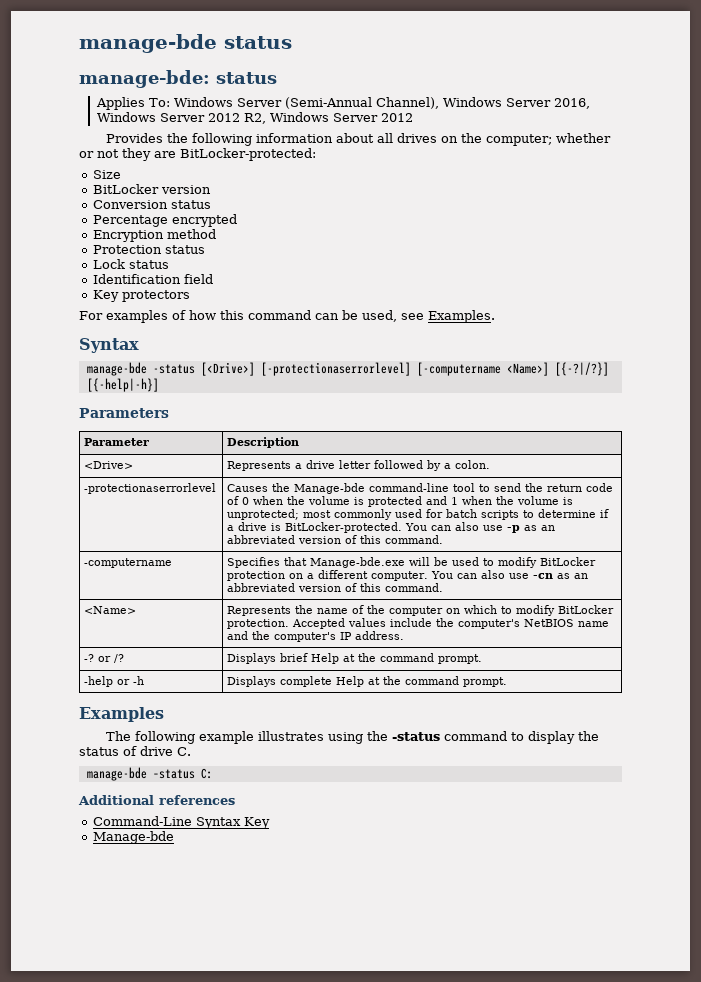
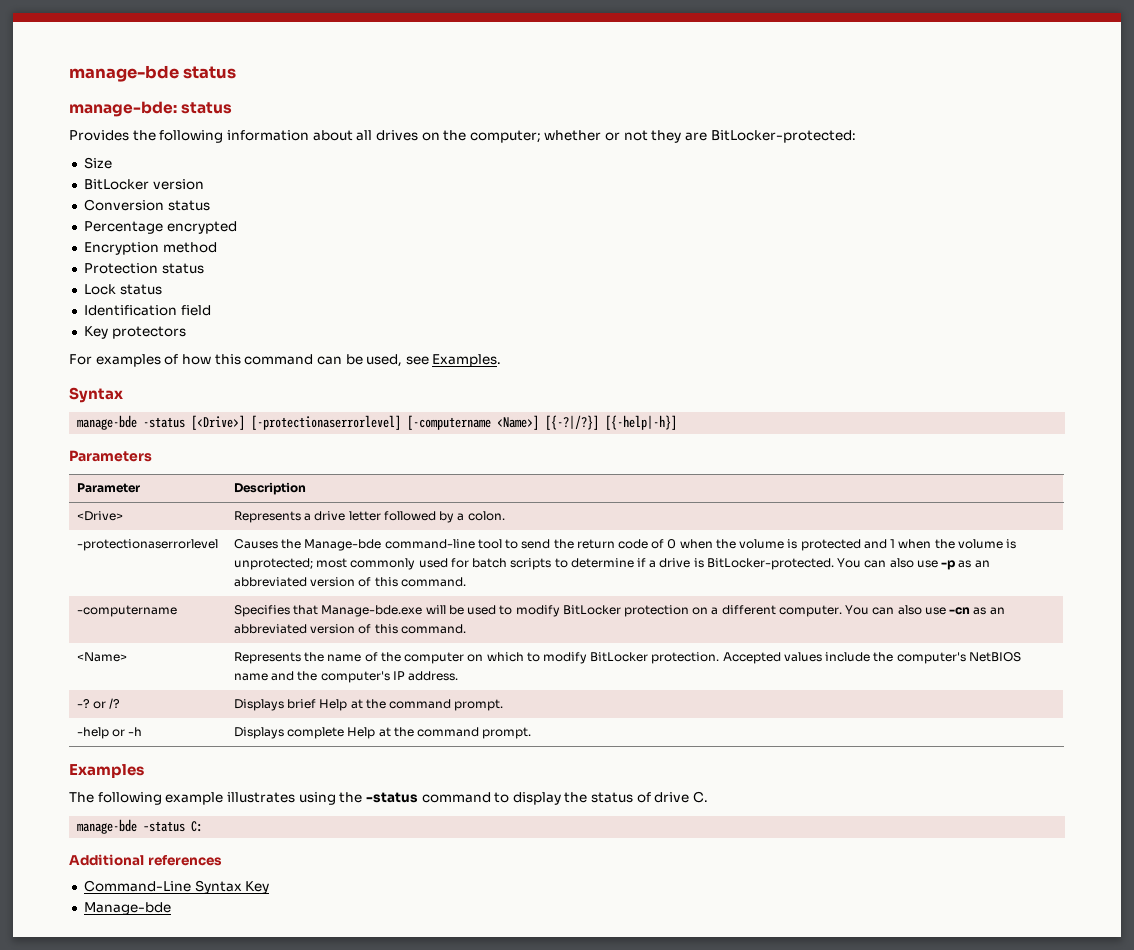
[95,97,590,110] [96,112,413,124] // Applies To: Windows Server (Semi-Annual Channel), Windows Server 2016, Windows Server 2012 R2, Windows Server 2012 -> (233, 108) none

